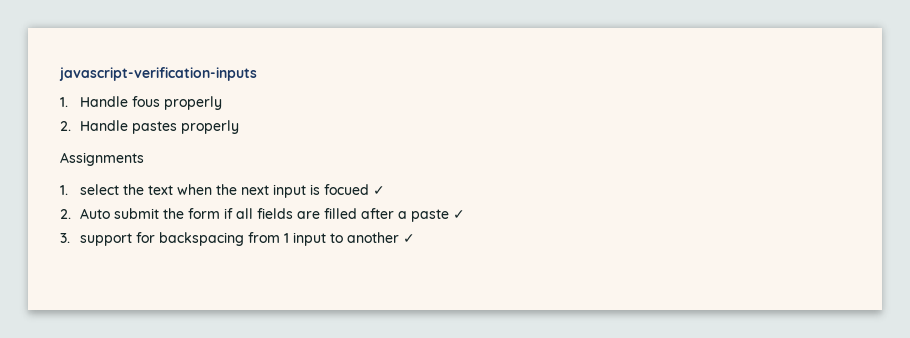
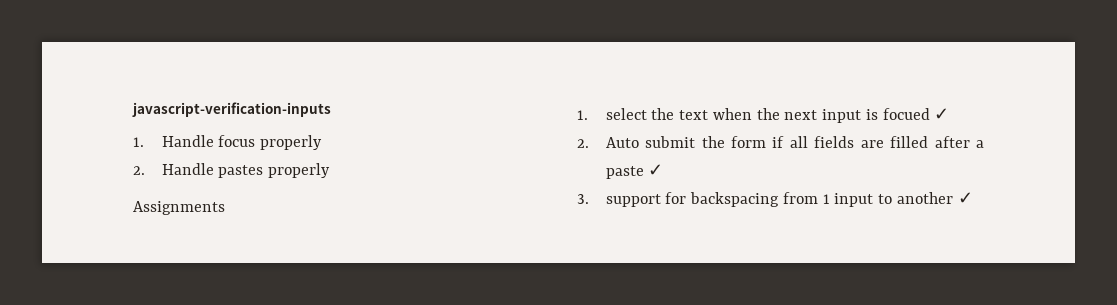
[131,96,160,107] fous -> [218,135,256,147] focus

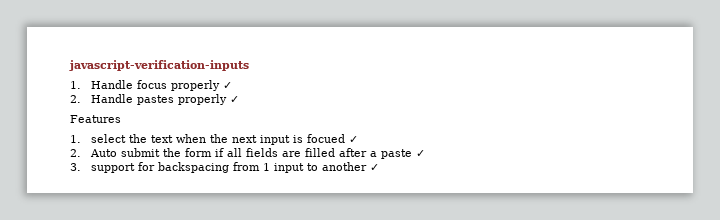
(323, 142) none -> [223,82,233,89] ✓
[133,201,225,215] // Assignments -> [230,96,240,103] [70,115,121,123] ✓ // Features

